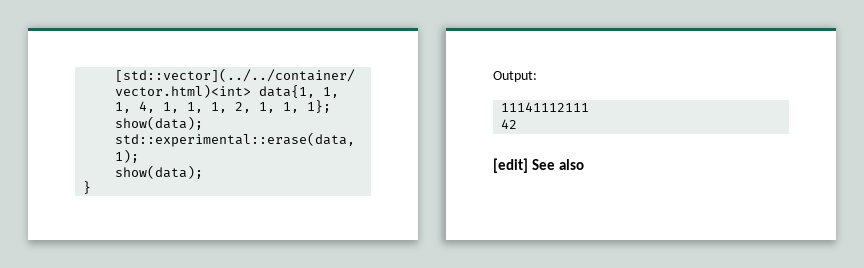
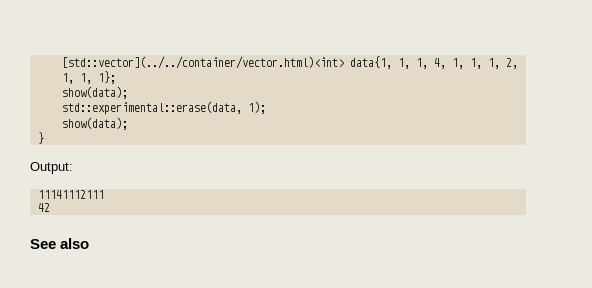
[493,158,528,173] [edit] -> (50, 207) none

